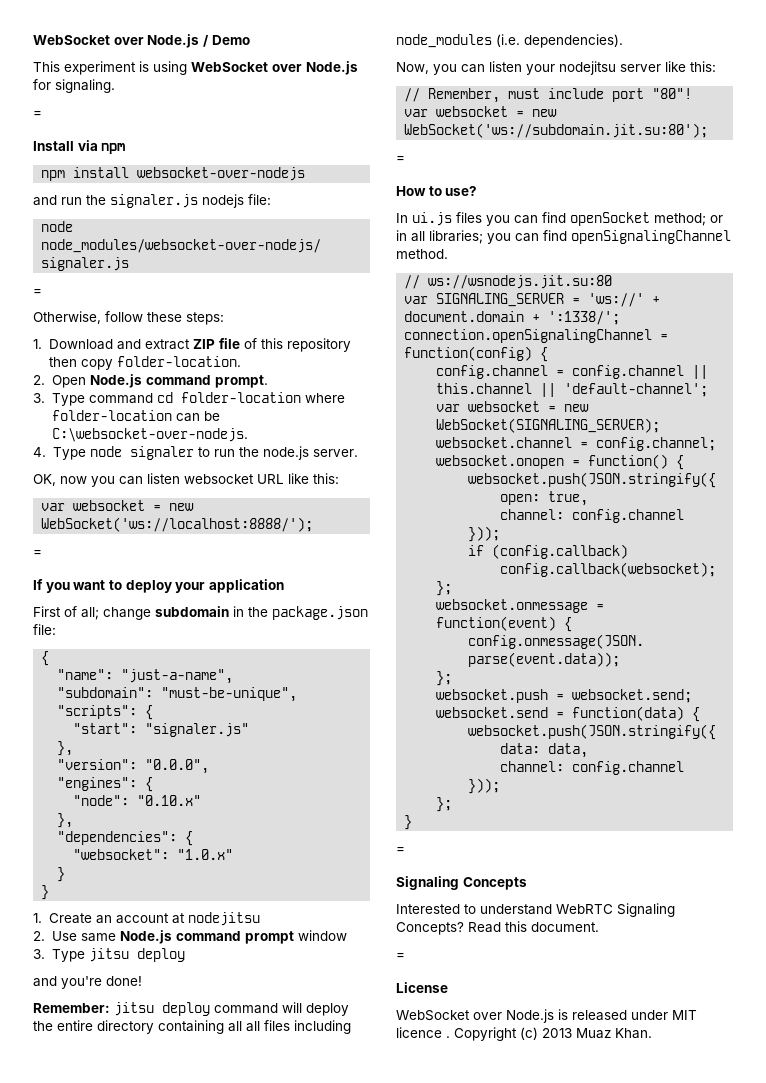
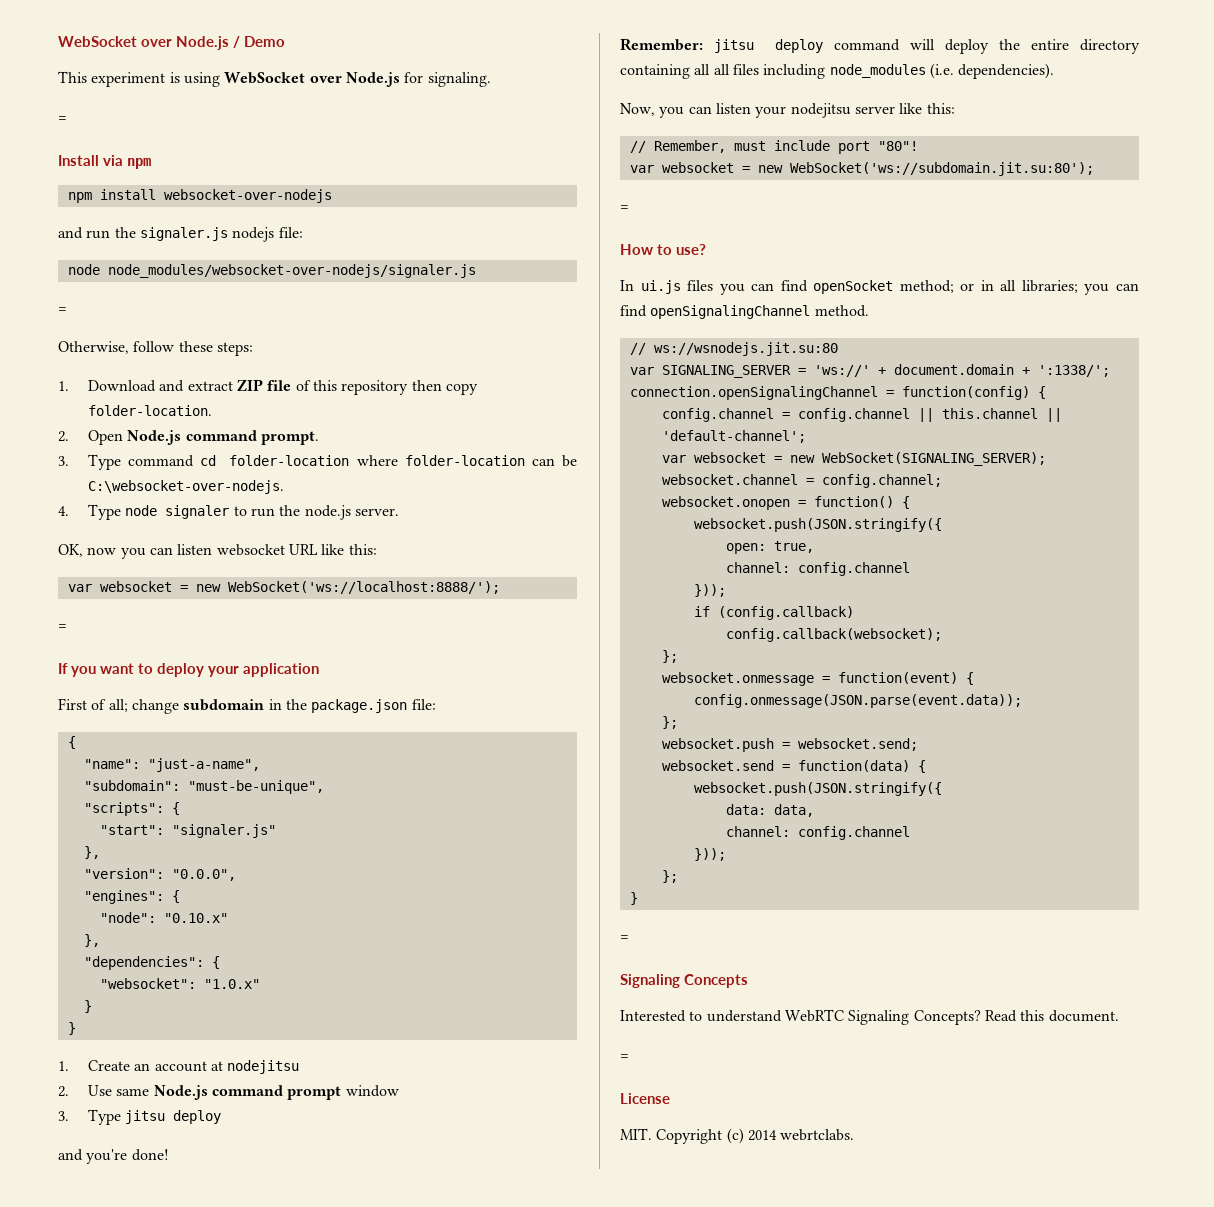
[396,1009,697,1023] [396,1027,652,1041] WebSocket over Node.js is released under MIT licence . Copyright (c) 2013 Muaz Khan. -> [620,1128,855,1144] MIT. Copyright (c) 2014 webrtclabs.

